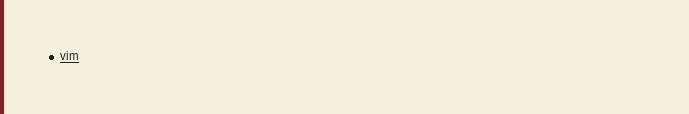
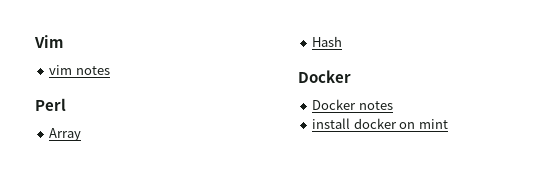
[59,51,79,60] vim -> [34,35,63,48] [49,65,110,75] [35,98,66,111] [49,128,82,141] [312,36,343,47] [298,70,351,83] [312,99,393,110] [312,118,448,129] Vim // vim notes // Perl // Array // Hash // Docker // Docker notes // install docker on mint

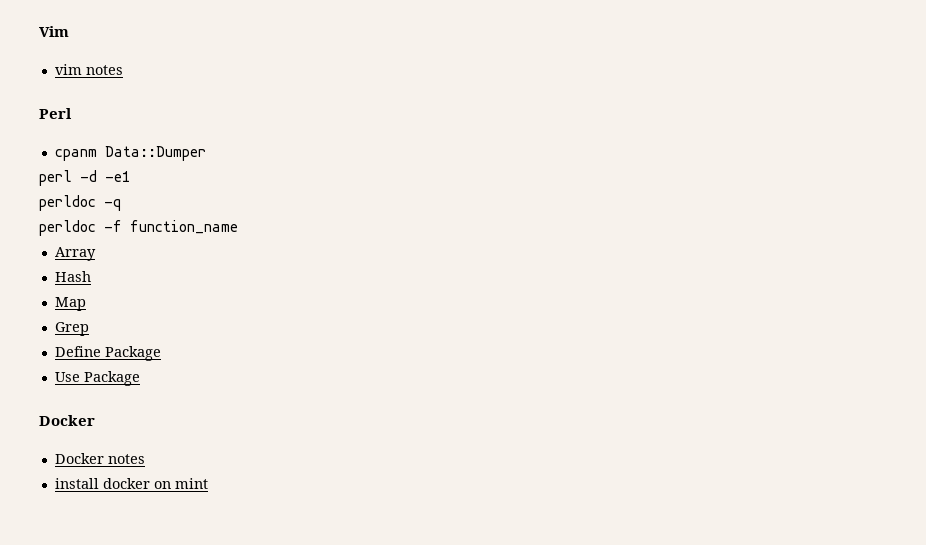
[49,128,82,141] [312,36,343,47] Array // Hash -> [54,146,206,161] [39,170,130,186] [39,195,121,211] [39,220,238,236] [54,247,96,261] [54,271,91,282] [54,297,86,311] [54,322,89,336] [54,346,161,361] [54,371,140,386] cpanm Data::Dumper // perl -d -e1 // perldoc -q // perldoc -f function_name // Array // Hash // Map // Grep // Define Package // Use Package

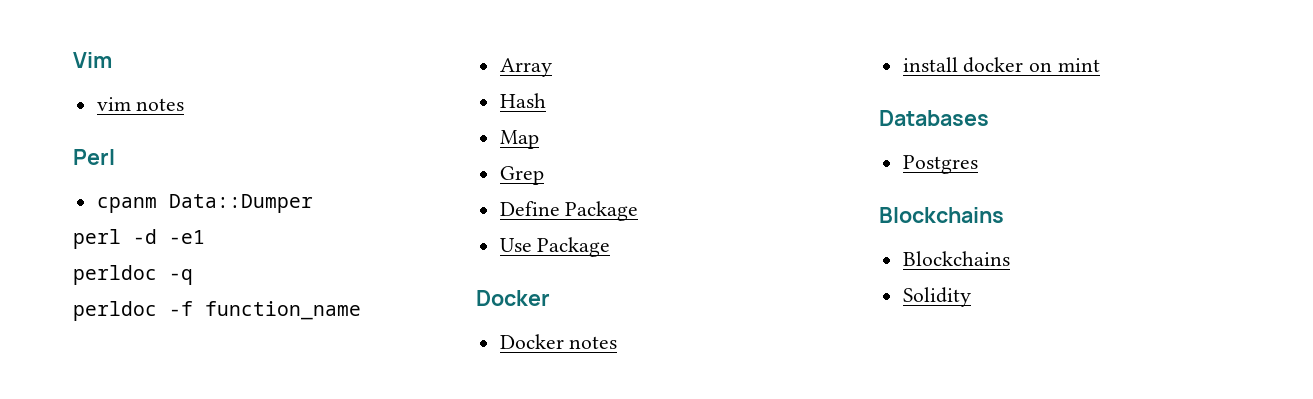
(208, 483) none -> [879,110,989,126] [902,155,978,174] [879,207,1004,223] [902,251,1010,266] [902,287,971,307] // Databases // Postgres // Blockchains // Blockchains // Solidity

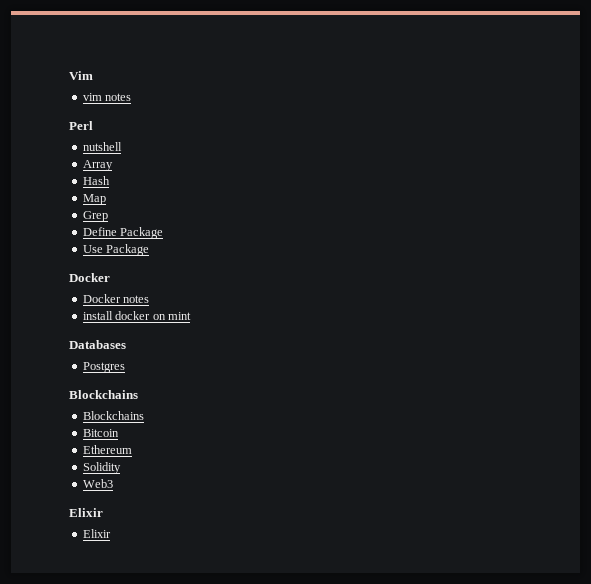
[96,194,313,213] [73,229,205,249] [73,265,193,285] [73,301,361,321] cpanm Data::Dumper // perl -d -e1 // perldoc -q // perldoc -f function_name -> [82,142,122,151] nutshell
(1010, 258) none -> [82,429,119,437] [82,445,132,454] // Bitcoin // Ethereum
(971, 297) none -> [82,479,113,488] [69,508,103,517] [82,529,111,538] // Web3 // Elixir // Elixir

